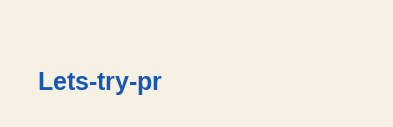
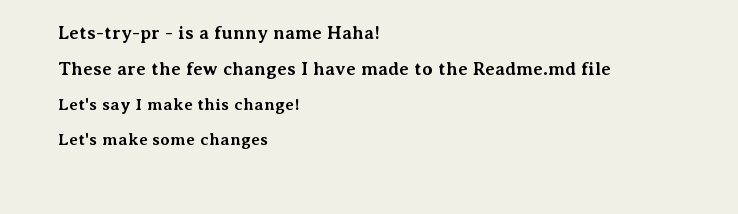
(162, 83) none -> [165,26,380,43] [58,62,611,79] [58,98,299,114] [58,133,268,149] - is a funny name Haha! // These are the few changes I have made to the Readme.md file // Let's say I make this change! // Let's make some changes

